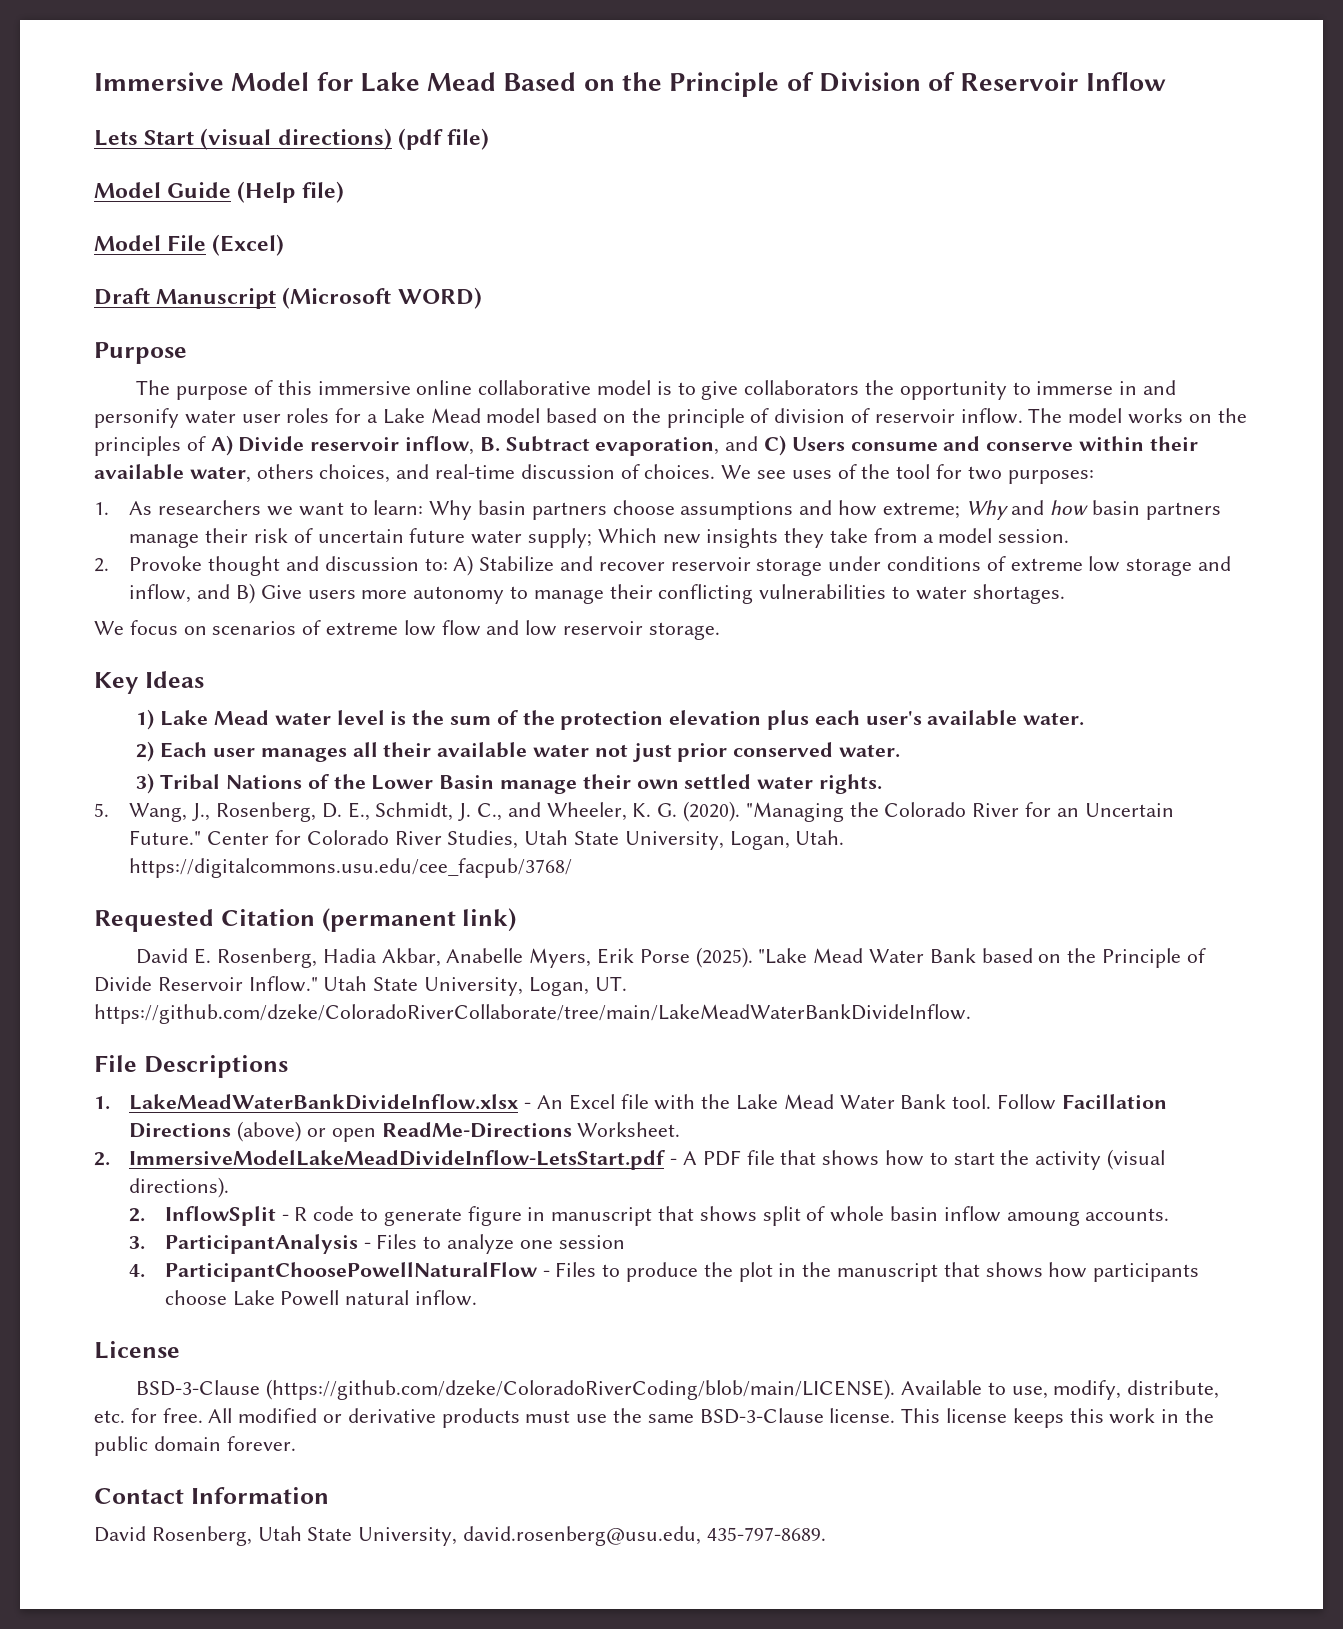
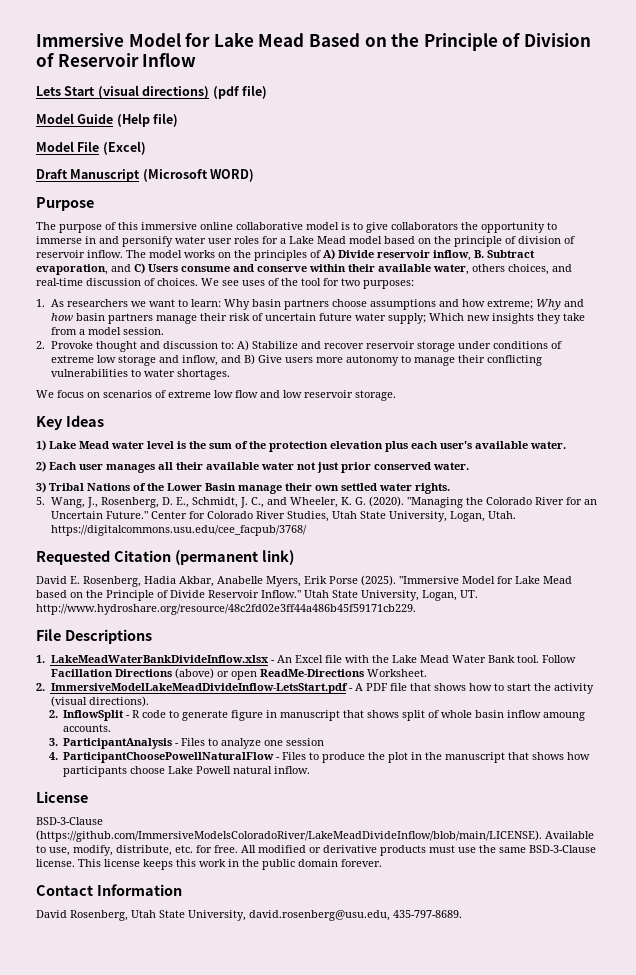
[758,948,976,964] "Lake Mead Water Bank -> [399,576,572,584] "Immersive Model for Lake Mead
[94,1004,971,1024] https://github.com/dzeke/ColoradoRiverCollaborate/tree/main/LakeMeadWaterBankDivideInflow. -> [36,604,416,615] http://www.hydroshare.org/resource/48c2fd02e3ff44a486b45f59171cb229.
[266,1379,896,1400] (https://github.com/dzeke/ColoradoRiverCoding/blob/main/LICENSE). -> [36,830,542,842] (https://github.com/ImmersiveModelsColoradoRiver/LakeMeadDivideInflow/blob/main/LICENSE).

